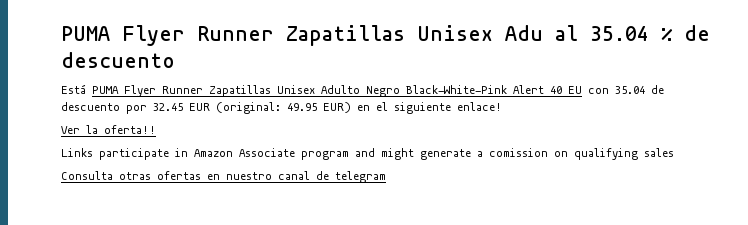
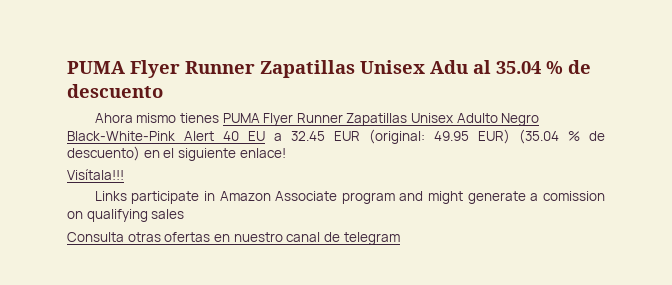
[61,84,86,94] Está -> [94,113,219,123] Ahora mismo tienes
[588,85,664,94] [61,102,147,114] con 35.04 de descuento por -> [274,133,282,141] a
(351, 107) none -> [519,129,605,144] [67,146,140,161] (35.04 % de descuento)
[61,125,156,134] Ver la oferta!! -> [67,169,124,180] Visítala!!!

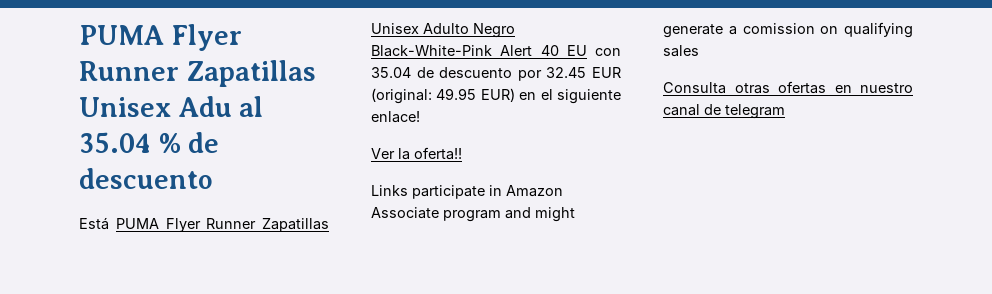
[94,113,219,123] Ahora mismo tienes -> [79,217,109,230] Está
[274,133,282,141] a -> [595,48,621,56] [371,67,542,81] con 35.04 de descuento por
[519,129,605,144] [67,146,140,161] (35.04 % de descuento) -> (515, 95) none
[67,169,124,180] Visítala!!! -> [371,147,462,160] Ver la oferta!!

